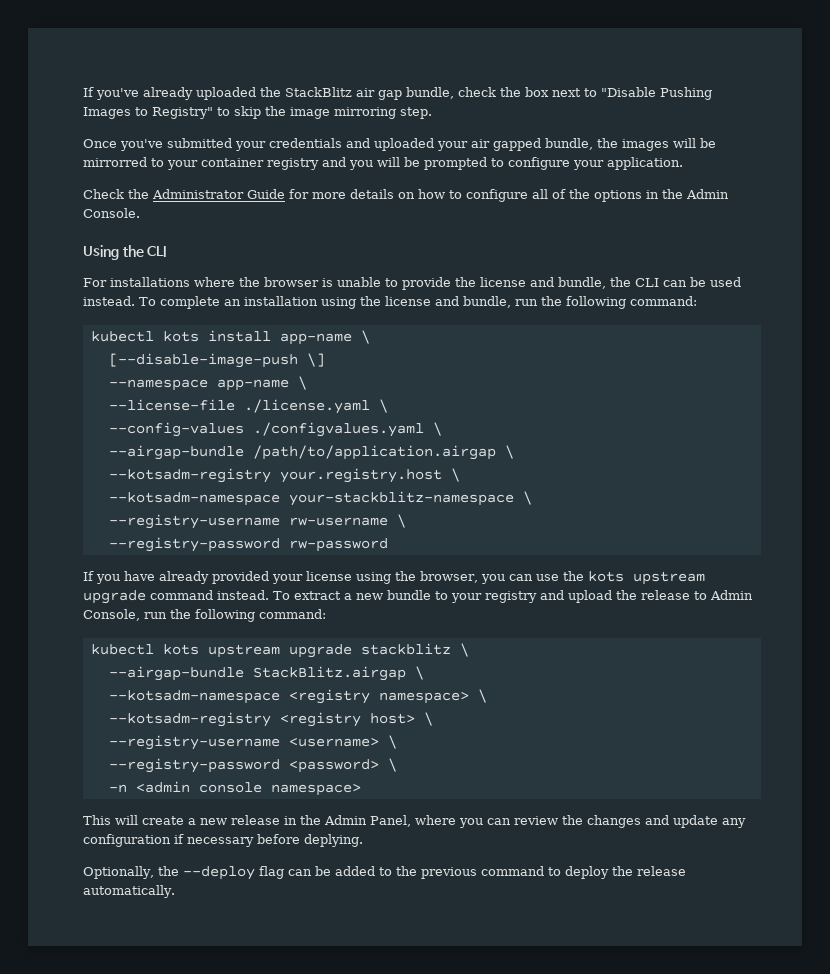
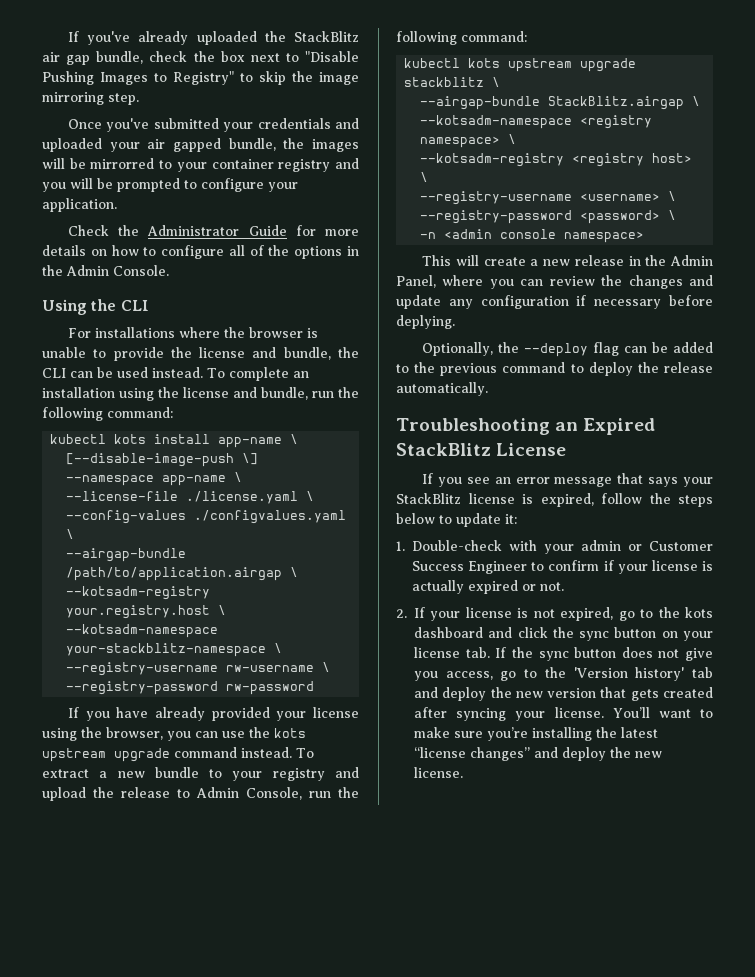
(175, 891) none -> [396,418,656,435] [396,443,567,456] [422,473,713,487] [396,493,713,507] [396,513,517,527] [396,540,713,554] [412,560,713,574] [412,580,564,594] [396,607,713,621] [414,627,713,641] [414,647,713,661] [414,667,713,681] [414,687,713,701] [414,707,713,721] [414,727,658,741] [414,747,662,761] [414,767,463,778] // Troubleshooting an Expired StackBlitz License // If you see an error message that says your StackBlitz license is expired, follow the steps below to update it: // 1. Double-check with your admin or Customer Success Engineer to confirm if your license is actually expired or not. // 2. If your license is not expired, go to the kots dashboard and click the sync button on your license tab. If the sync button does not give you access, go to the 'Version history' tab and deploy the new version that gets created after syncing your license. You’ll want to make sure you’re installing the latest “license changes” and deploy the new license.

